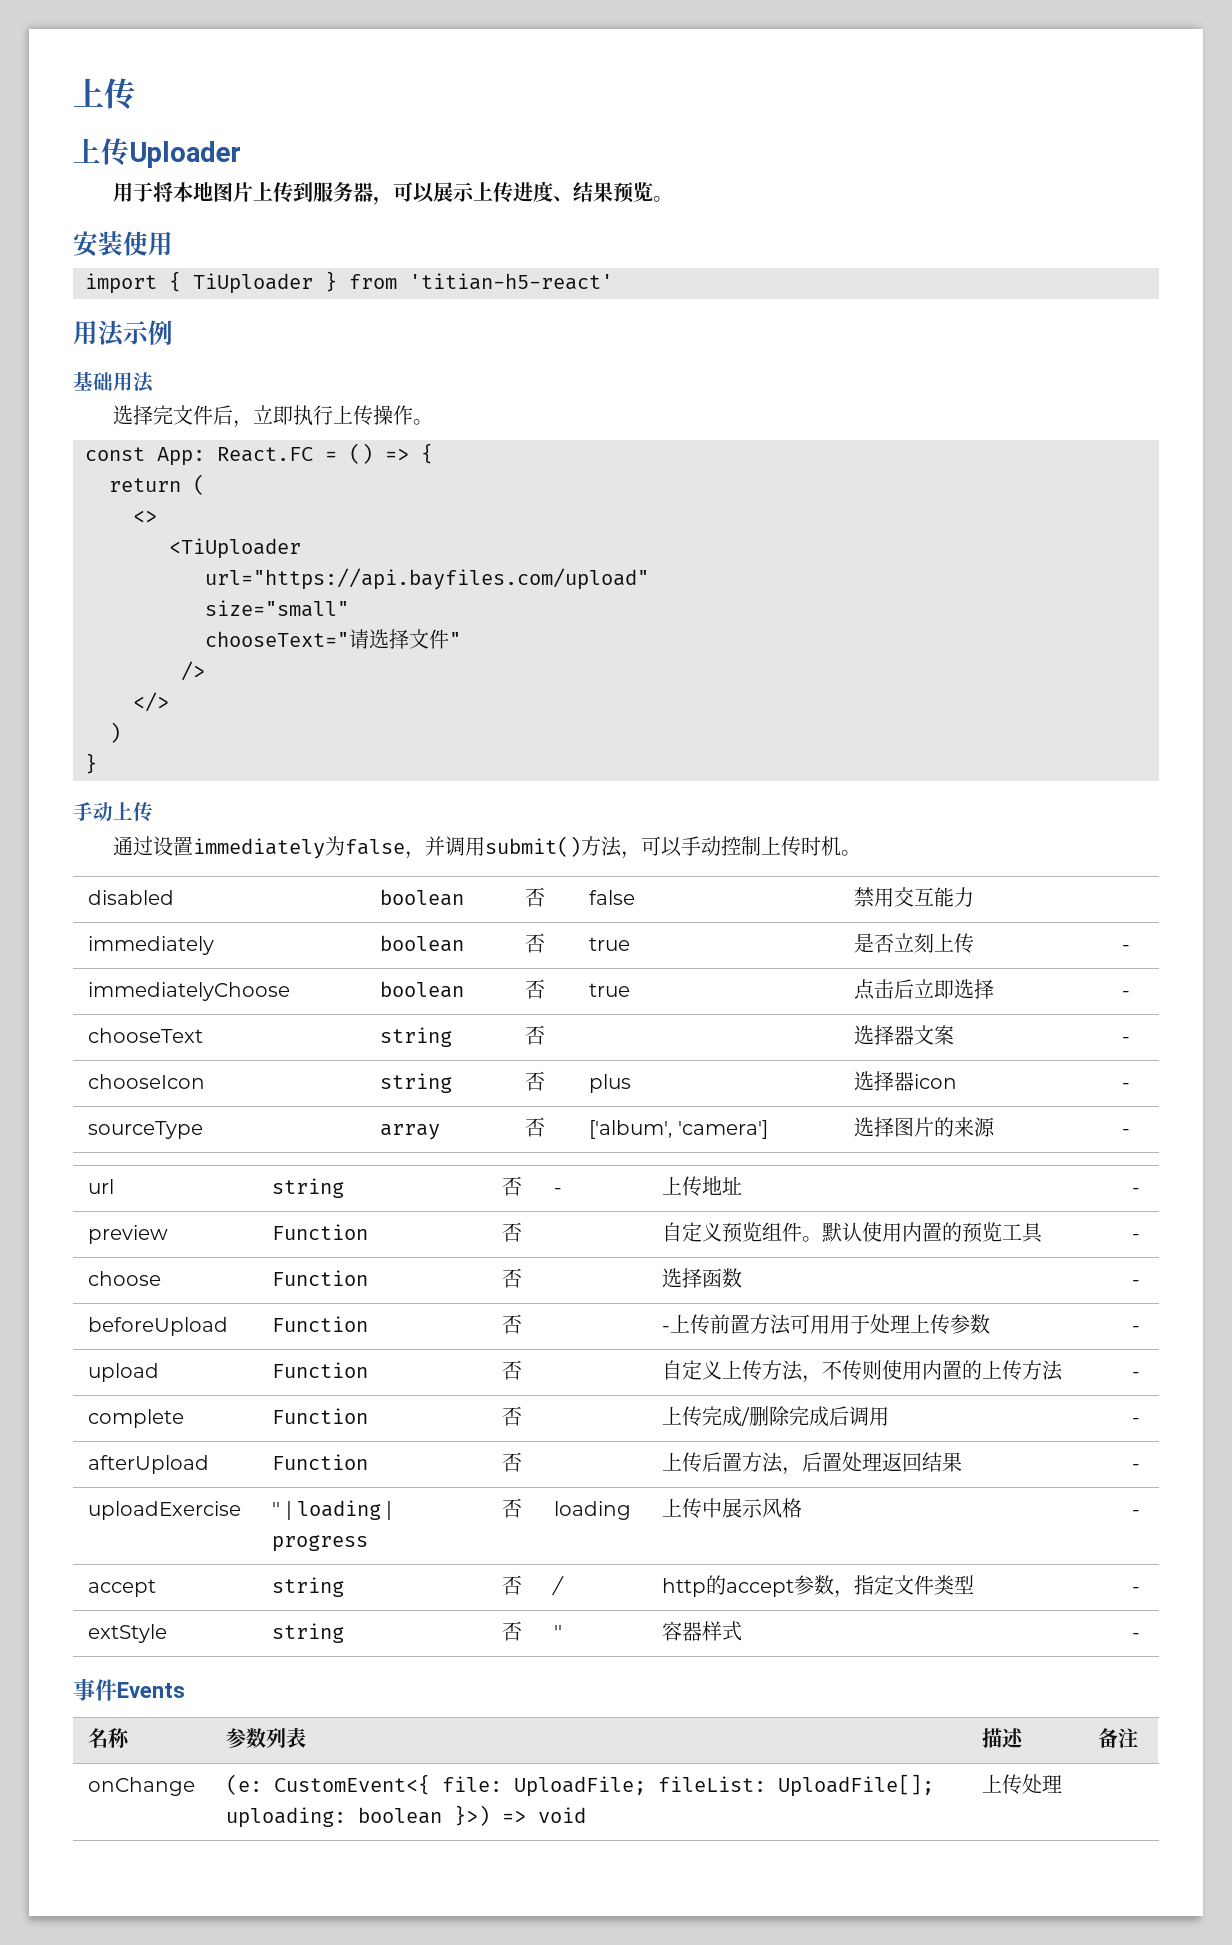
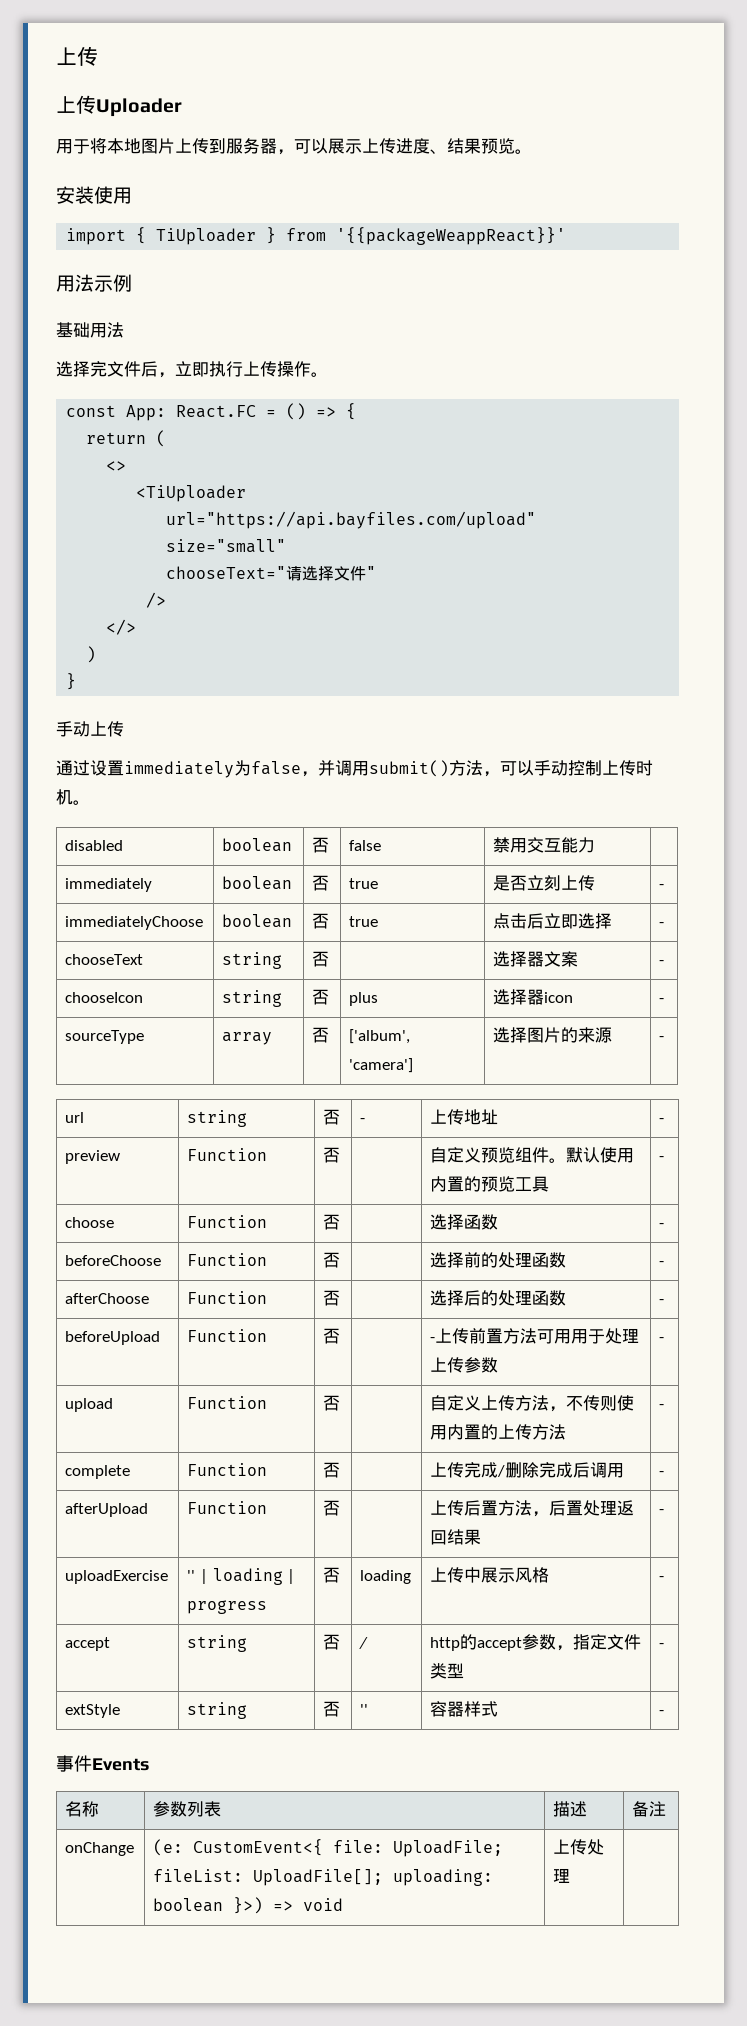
[409,273,613,290] 'titian-h5-react' -> [336,227,567,245] '{{packageWeappReact}}'
(1141, 1283) none -> [65,1255,162,1266] [187,1253,268,1266] [323,1252,341,1268] [430,1252,567,1268] [659,1261,665,1266] [65,1293,150,1304] [187,1291,268,1304] [323,1290,341,1306] [430,1290,567,1306] [659,1299,665,1304] // beforeChoose | Function | 否 | | 选择前的处理函数 | - // afterChoose | Function | 否 | | 选择后的处理函数 | -

